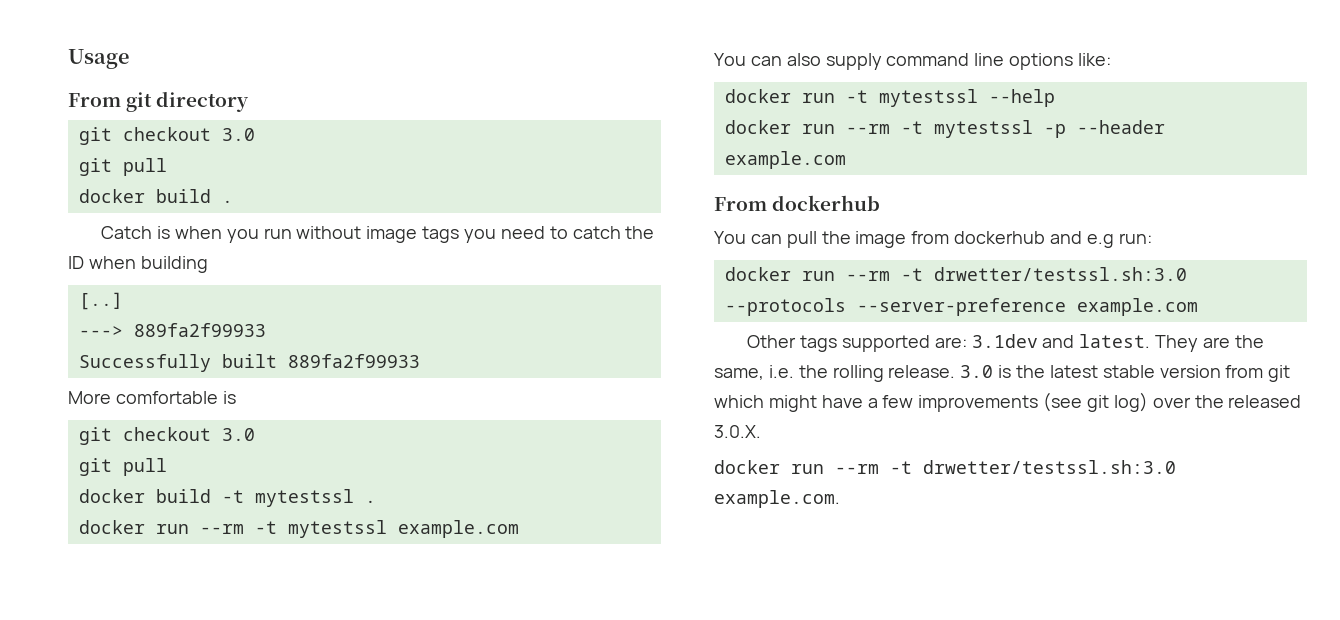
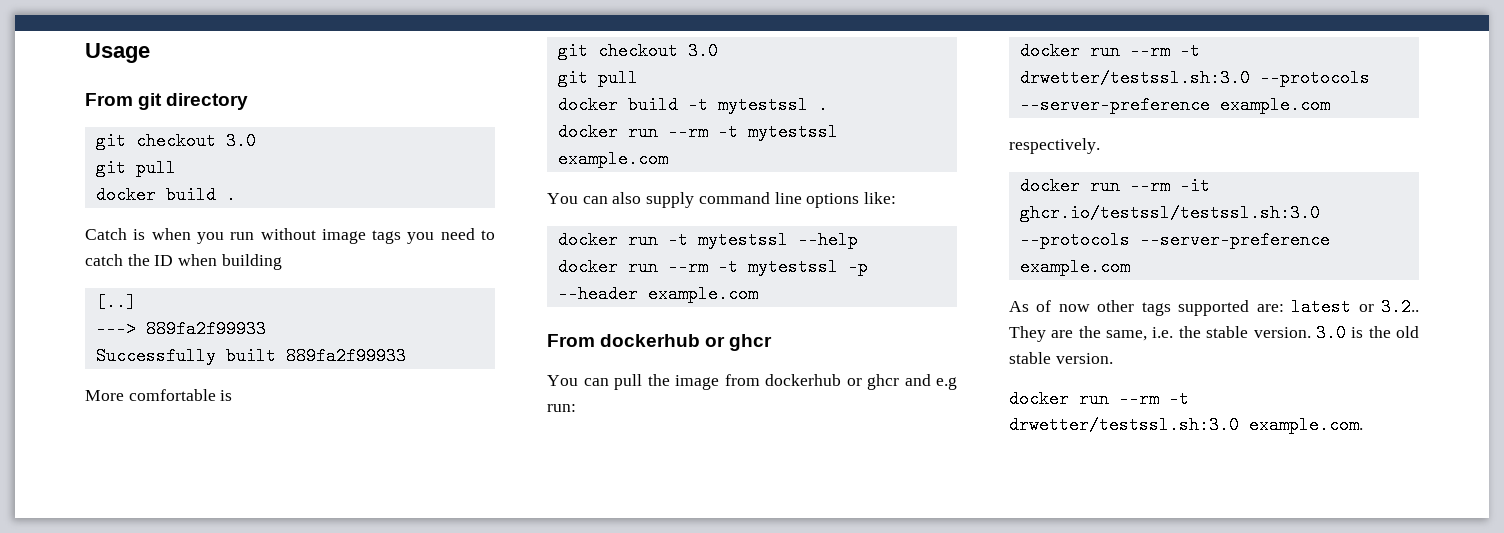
(881, 203) none -> [705,334,773,351] or ghcr
(1046, 237) none -> [846,374,899,390] or ghcr
[747,334,1151,352] Other tags supported are: 3.1dev and latest. -> [1009,138,1100,154] [1019,177,1210,195] [1019,204,1320,222] [1019,231,1330,249] [1019,258,1130,276] [1009,298,1419,316] respectively. // docker run --rm -it ghcr.io/testssl/testssl.sh:3.0 --protocols --server-preference example.com // As of now other tags supported are: latest or 3.2..
[832,365,956,382] rolling release. -> [1206,326,1311,338] stable version.
[1049,365,1291,382] [714,392,1302,412] [714,425,761,438] latest stable version from git which might have a few improvements (see git log) over the released 3.0.X. -> [1396,326,1419,338] [1009,352,1113,364] old stable version.

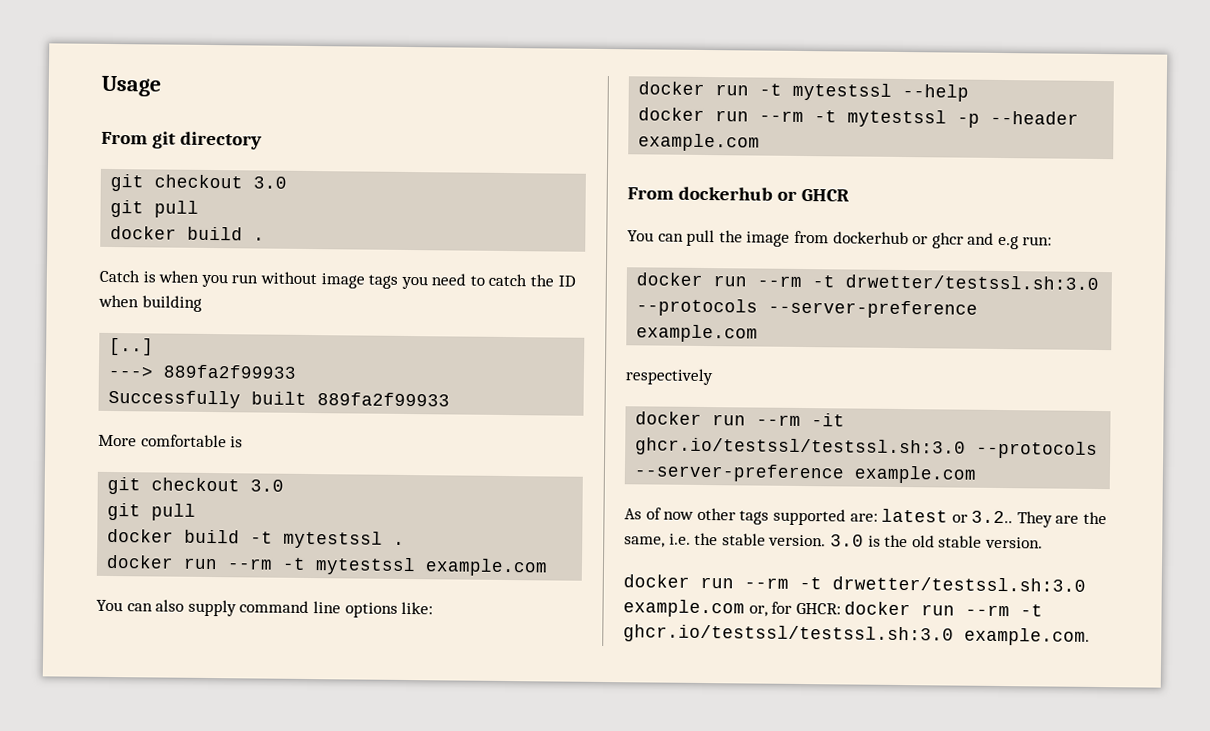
[729,334,773,351] ghcr -> [801,188,850,202] GHCR
[1009,138,1100,154] respectively. -> [625,368,713,386] respectively
(1239, 425) none -> [623,599,1044,618] [623,624,954,645] example.com or, for GHCR: docker run --rm -t ghcr.io/testssl/testssl.sh:3.0

